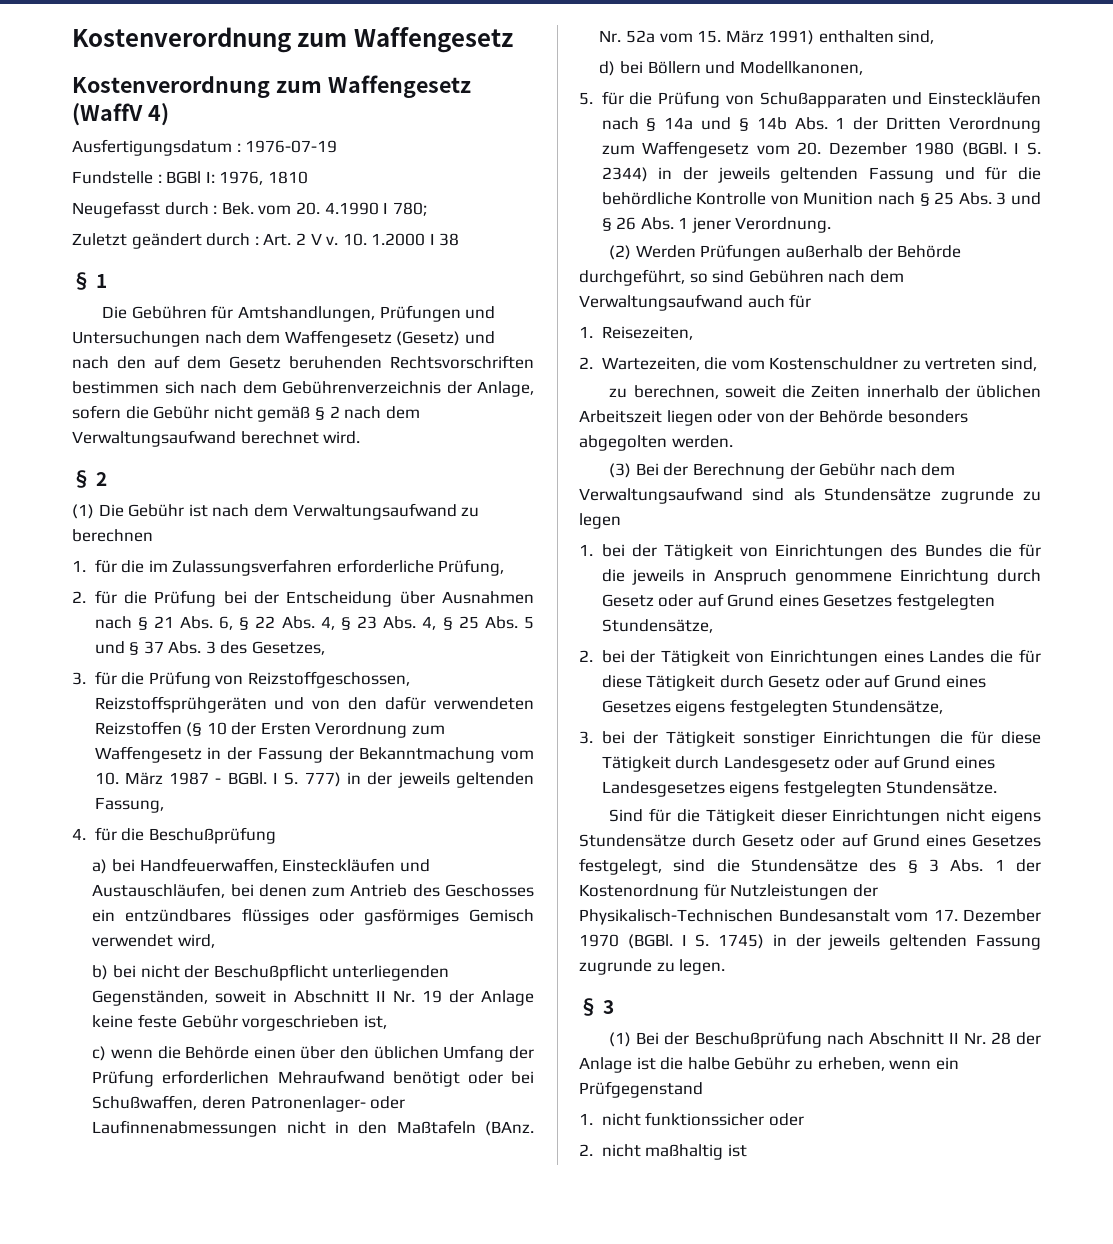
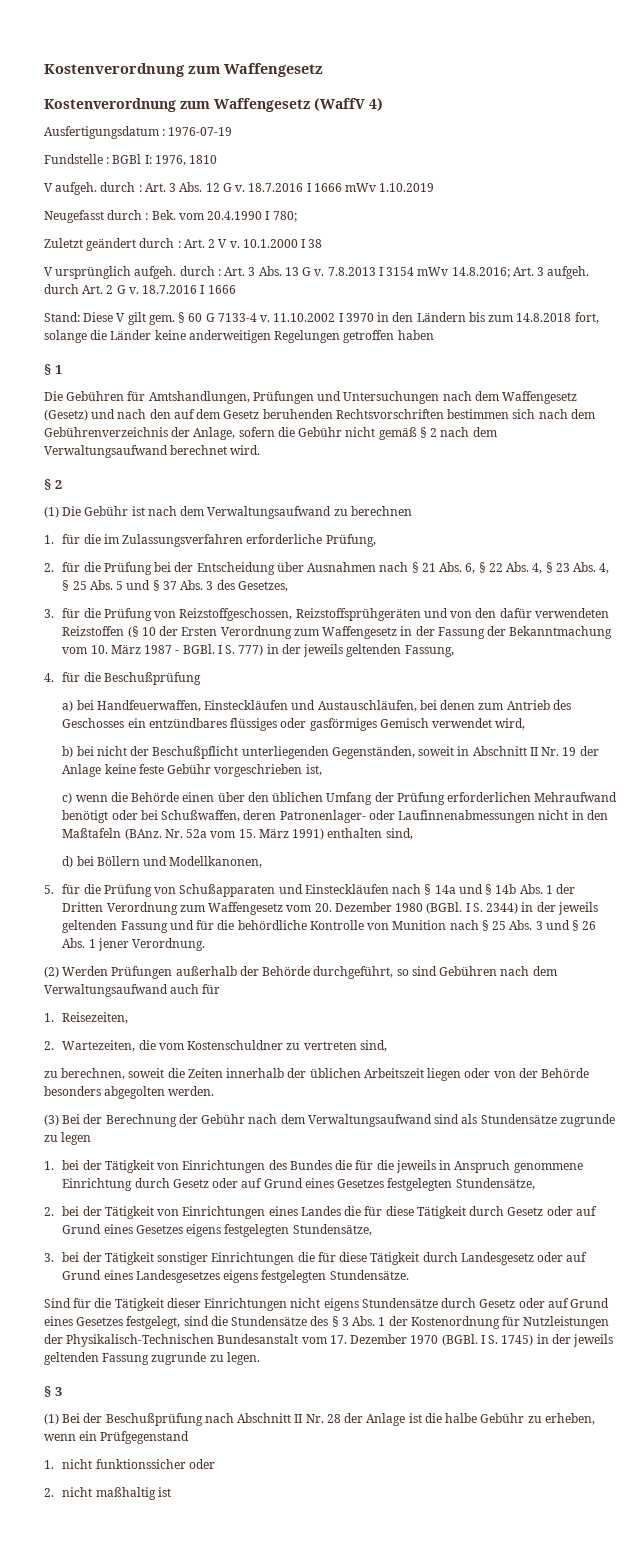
(308, 177) none -> [44,182,435,195] // V aufgeh. durch : Art. 3 Abs. 12 G v. 18.7.2016 I 1666 mWv 1.10.2019
[295,202,379,215] 20. 4.1990 -> [207,211,263,220] 20.4.1990
[342,233,426,246] 10. 1.2000 -> [242,239,298,248] 10.1.2000
(460, 239) none -> [44,266,590,279] [44,284,236,294] [44,312,599,325] [44,330,434,343] // V ursprünglich aufgeh. durch : Art. 3 Abs. 13 G v. 7.8.2013 I 3154 mWv 14.8.2016; Art. 3 aufgeh. durch Art. 2 G v. 18.7.2016 I 1666 // Stand: Diese V gilt gem. § 60 G 7133-4 v. 11.10.2002 I 3970 in den Ländern bis zum 14.8.2018 fort, solange die Länder keine anderweitigen Regelungen getroffen haben

